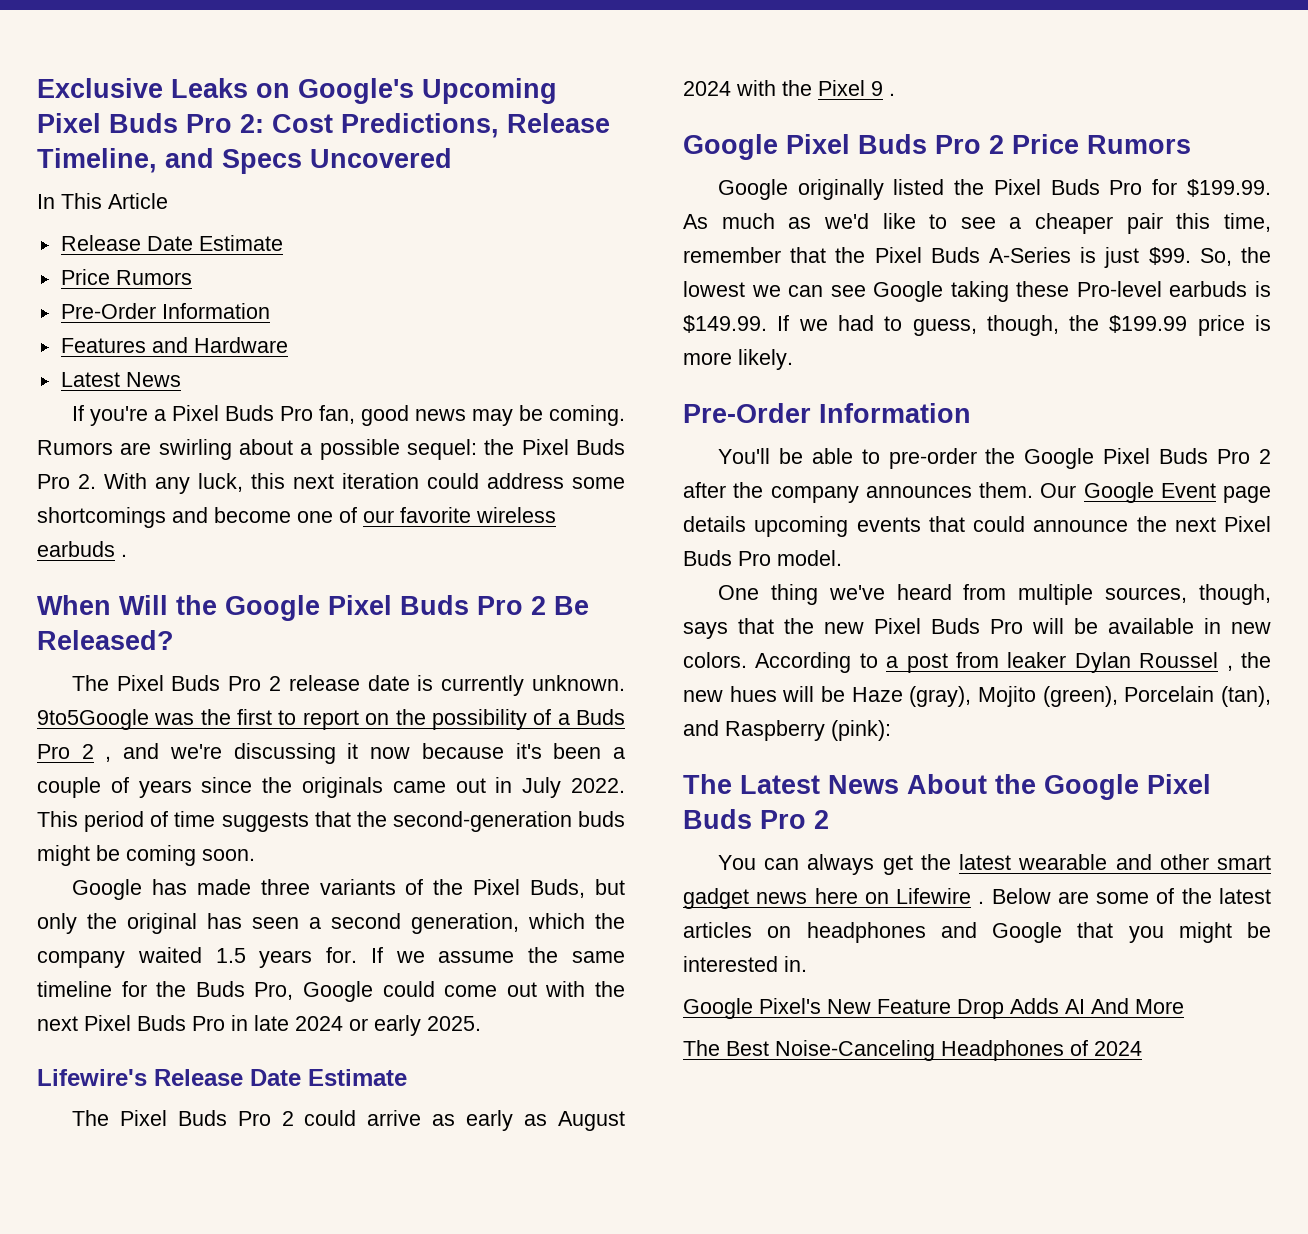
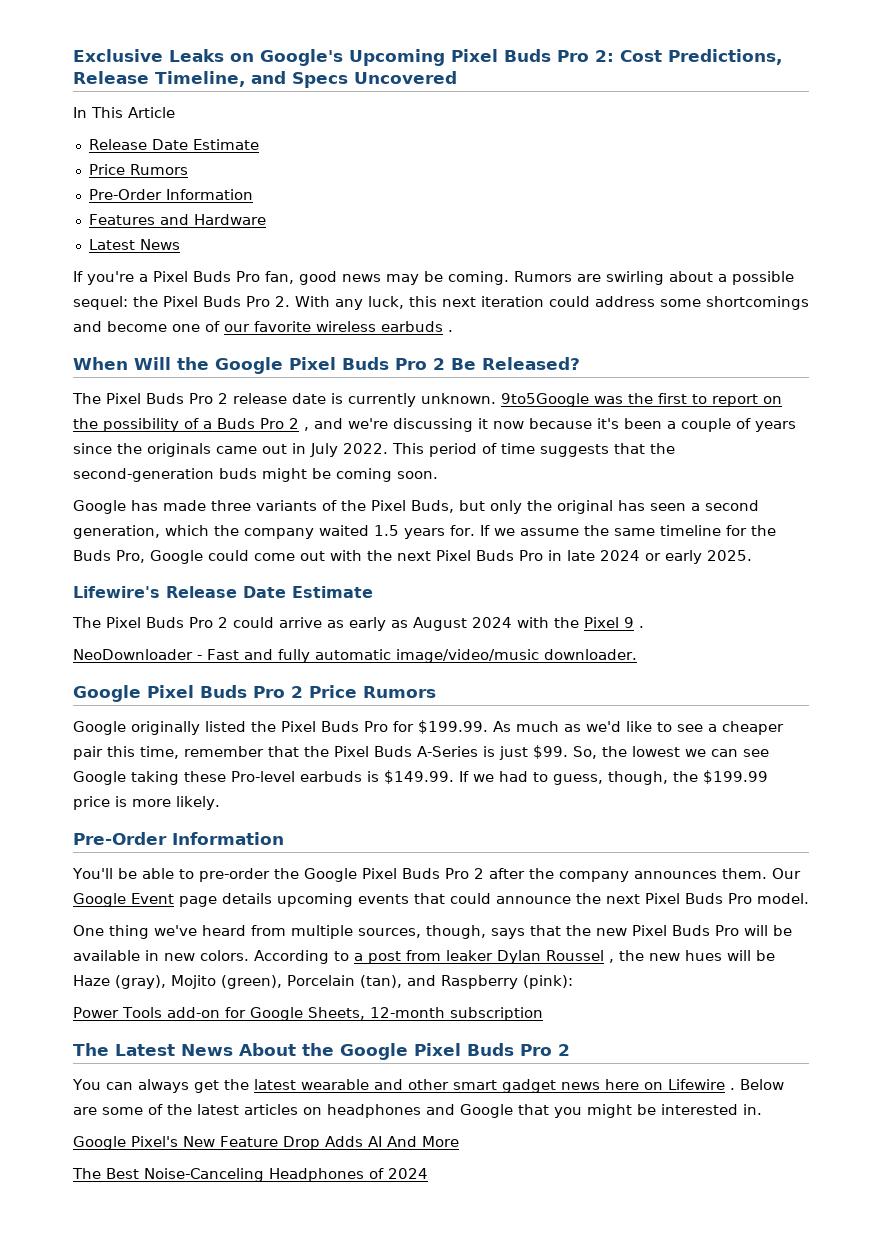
(895, 94) none -> [73,649,637,663] // NeoDownloader - Fast and fully automatic image/video/music downloader.
(891, 730) none -> [73,1007,543,1021] // Power Tools add-on for Google Sheets, 12-month subscription

